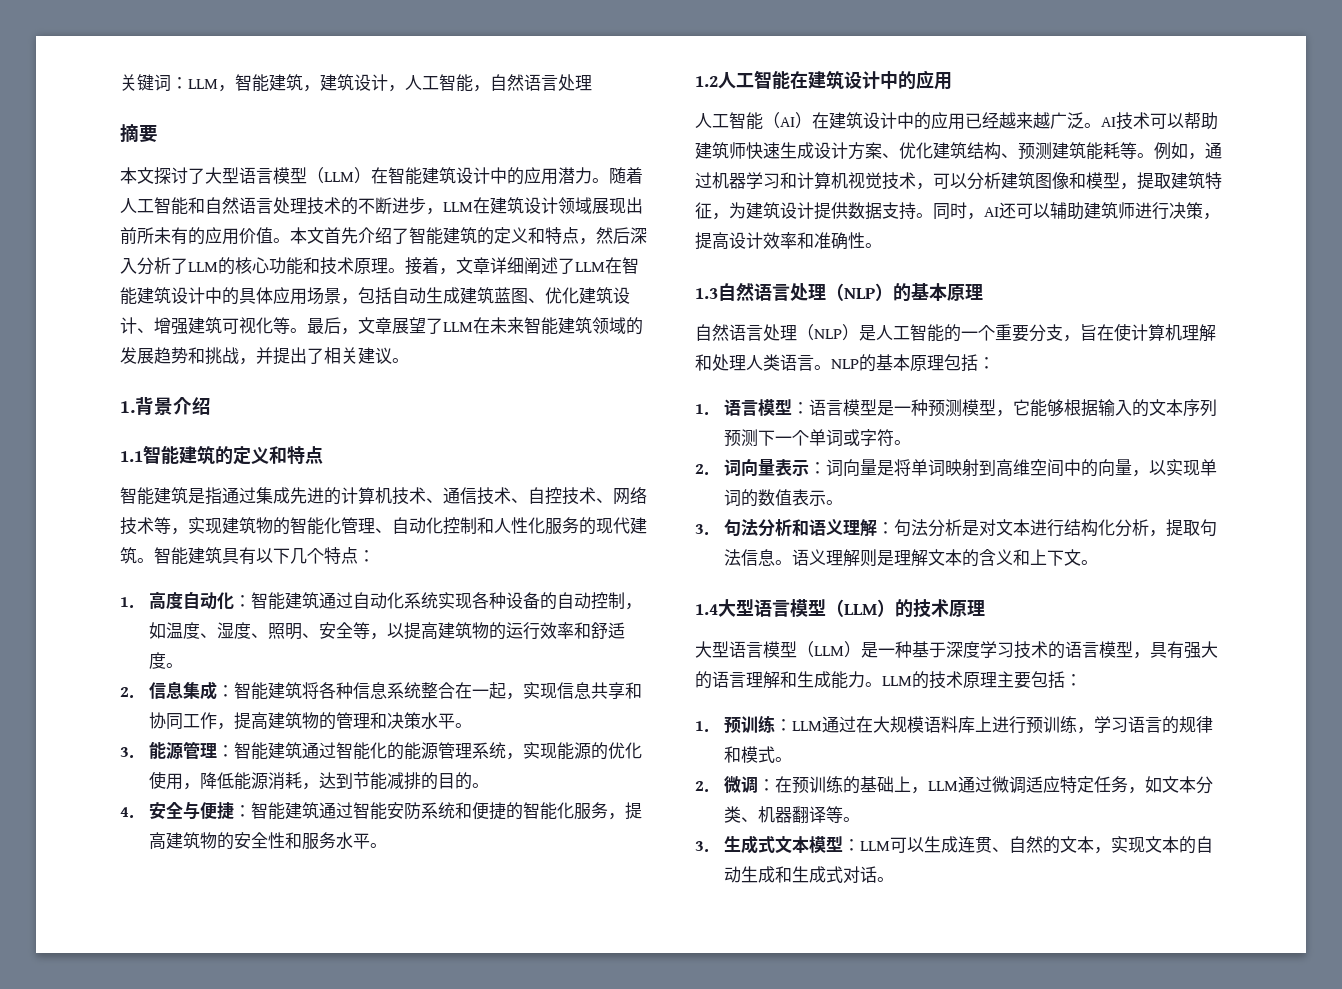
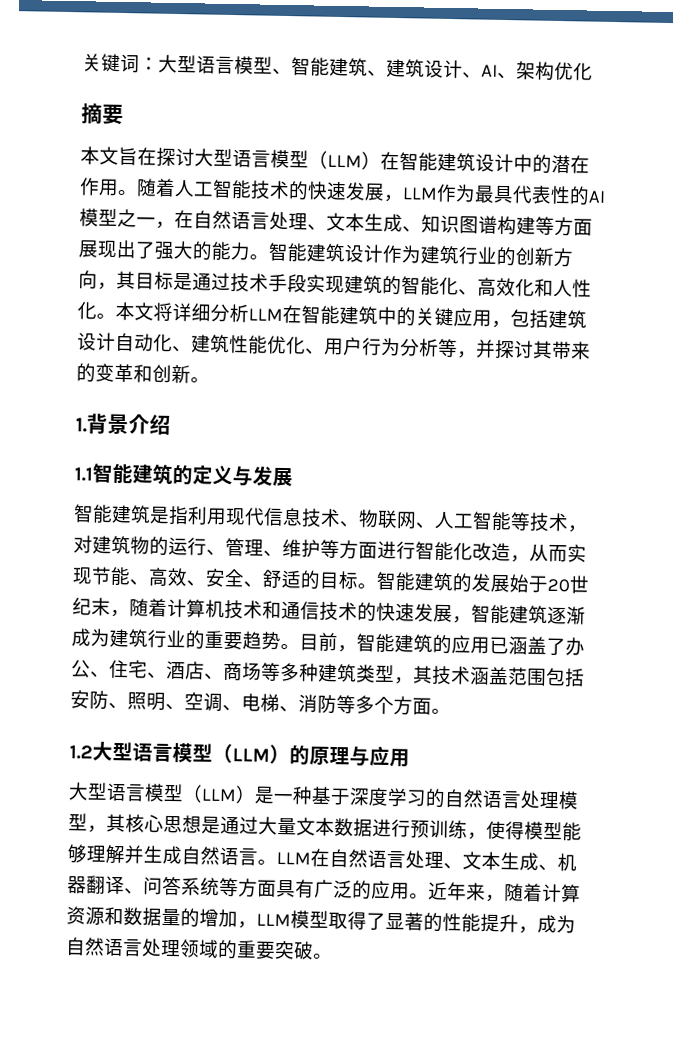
[188,74,592,92] LLM，智能建筑，建筑设计，人工智能，自然语言处理 -> [158,54,593,81] 大型语言模型、智能建筑、建筑设计、AI、架构优化
[154,167,205,185] 探讨了 -> [118,146,195,167] 旨在探讨
[524,167,592,185] 应用潜力 -> [551,154,590,174] [79,177,119,196] 潜在作用
[188,197,643,215] [120,227,647,245] [120,257,639,275] [120,287,630,305] [120,317,643,335] [120,347,392,365] 和自然语言处理技术的不断进步，LLM在建筑设计领域展现出前所未有的应用价值。本文首先介绍了智能建筑的定义和特点，然后深入分析了LLM的核心功能和技术原理。接着，文章详细阐述了LLM在智能建筑设计中的具体应用场景，包括自动生成建筑蓝图、优化建筑设计、增强建筑可视化等。最后，文章展望了LLM在未来智能建筑领域的发展趋势和挑战，并提出了相关建议 -> [250,180,606,206] [79,208,593,237] [78,239,574,268] [78,270,592,298] [77,301,587,329] [77,332,591,360] [76,363,191,384] 技术的快速发展，LLM作为最具代表性的AI模型之一，在自然语言处理、文本生成、知识图谱构建等方面展现出了强大的能力。智能建筑设计作为建筑行业的创新方向，其目标是通过技术手段实现建筑的智能化、高效化和人性化。本文将详细分析LLM在智能建筑中的关键应用，包括建筑设计自动化、建筑性能优化、用户行为分析等，并探讨其带来的变革和创新
[269,446,323,465] 和特点 -> [232,465,293,487] 与发展
[222,487,647,505] [120,517,647,535] [120,547,375,565] [120,591,643,610] [149,622,626,640] [149,652,184,669] [120,681,643,700] [149,712,473,730] [120,741,643,760] [149,771,490,790] [120,801,643,820] [149,832,388,850] [695,70,952,90] [695,112,1218,130] [695,142,1222,160] [695,172,1222,190] [695,202,1220,220] [695,232,882,250] [695,282,983,302] [695,323,1216,342] [695,354,995,372] [695,399,1218,417] [724,429,912,447] [695,459,1218,477] [724,489,844,507] [695,518,1218,537] [724,549,1099,567] [695,604,718,615] 通过集成先进的计算机技术、通信技术、自控技术、网络技术等，实现建筑物的智能化管理、自动化控制和人性化服务的现代建筑。智能建筑具有以下几个特点： // 1.高度自动化：智能建筑通过自动化系统实现各种设备的自动控制，如温度、湿度、照明、安全等，以提高建筑物的运行效率和舒适度。 // 2.信息集成：智能建筑将各种信息系统整合在一起，实现信息共享和协同工作，提高建筑物的管理和决策水平。 // 3.能源管理：智能建筑通过智能化的能源管理系统，实现能源的优化使用，降低能源消耗，达到节能减排的目的。 // 4.安全与便捷：智能建筑通过智能安防系统和便捷的智能化服务，提高建筑物的安全性和服务水平。 // 1.2人工智能在建筑设计中的应用 // 人工智能（AI）在建筑设计中的应用已经越来越广泛。AI技术可以帮助建筑师快速生成设计方案、优化建筑结构、预测建筑能耗等。例如，通过机器学习和计算机视觉技术，可以分析建筑图像和模型，提取建筑特征，为建筑设计提供数据支持。同时，AI还可以辅助建筑师进行决策，提高设计效率和准确性。 // 1.3自然语言处理（NLP）的基本原理 // 自然语言处理（NLP）是人工智能的一个重要分支，旨在使计算机理解和处理人类语言。NLP的基本原理包括： // 1.语言模型：语言模型是一种预测模型，它能够根据输入的文本序列预测下一个单词或字符。 // 2.词向量表示：词向量是将单词映射到高维空间中的向量，以实现单词的数值表示。 // 3.句法分析和语义理解：句法分析是对文本进行结构化分析，提取句法信息。语义理解则是理解文本的含义和上下文。 // 1.4 -> [187,506,587,533] [73,535,587,563] [72,566,590,594] [72,597,586,625] [71,628,585,656] [71,659,585,687] [70,690,451,716] [69,745,93,760] 利用现代信息技术、物联网、人工智能等技术，对建筑物的运行、管理、维护等方面进行智能化改造，从而实现节能、高效、安全、舒适的目标。智能建筑的发展始于20世纪末，随着计算机技术和通信技术的快速发展，智能建筑逐渐成为建筑行业的重要趋势。目前，智能建筑的应用已涵盖了办公、住宅、酒店、商场等多种建筑类型，其技术涵盖范围包括安防、照明、空调、电梯、消防等多个方面。 // 1.2
[913,599,985,618] 技术原理 -> [309,745,410,768] 原理与应用
[1014,641,1218,659] [695,671,1082,689] [695,715,1214,734] [724,746,793,763] [695,776,1214,794] [724,806,861,823] [695,835,1214,854] [724,866,878,883] 技术的语言模型，具有强大的语言理解和生成能力。LLM的技术原理主要包括： // 1.预训练：LLM通过在大规模语料库上进行预训练，学习语言的规律和模式。 // 2.微调：在预训练的基础上，LLM通过微调适应特定任务，如文本分类、机器翻译等。 // 3.生成式文本模型：LLM可以生成连贯、自然的文本，实现文本的自动生成和生成式对话 -> [425,788,579,810] [68,813,582,842] [67,844,577,872] [67,875,581,903] [66,906,576,934] [65,937,314,960] 的自然语言处理模型，其核心思想是通过大量文本数据进行预训练，使得模型能够理解并生成自然语言。LLM在自然语言处理、文本生成、机器翻译、问答系统等方面具有广泛的应用。近年来，随着计算资源和数据量的增加，LLM模型取得了显著的性能提升，成为自然语言处理领域的重要突破

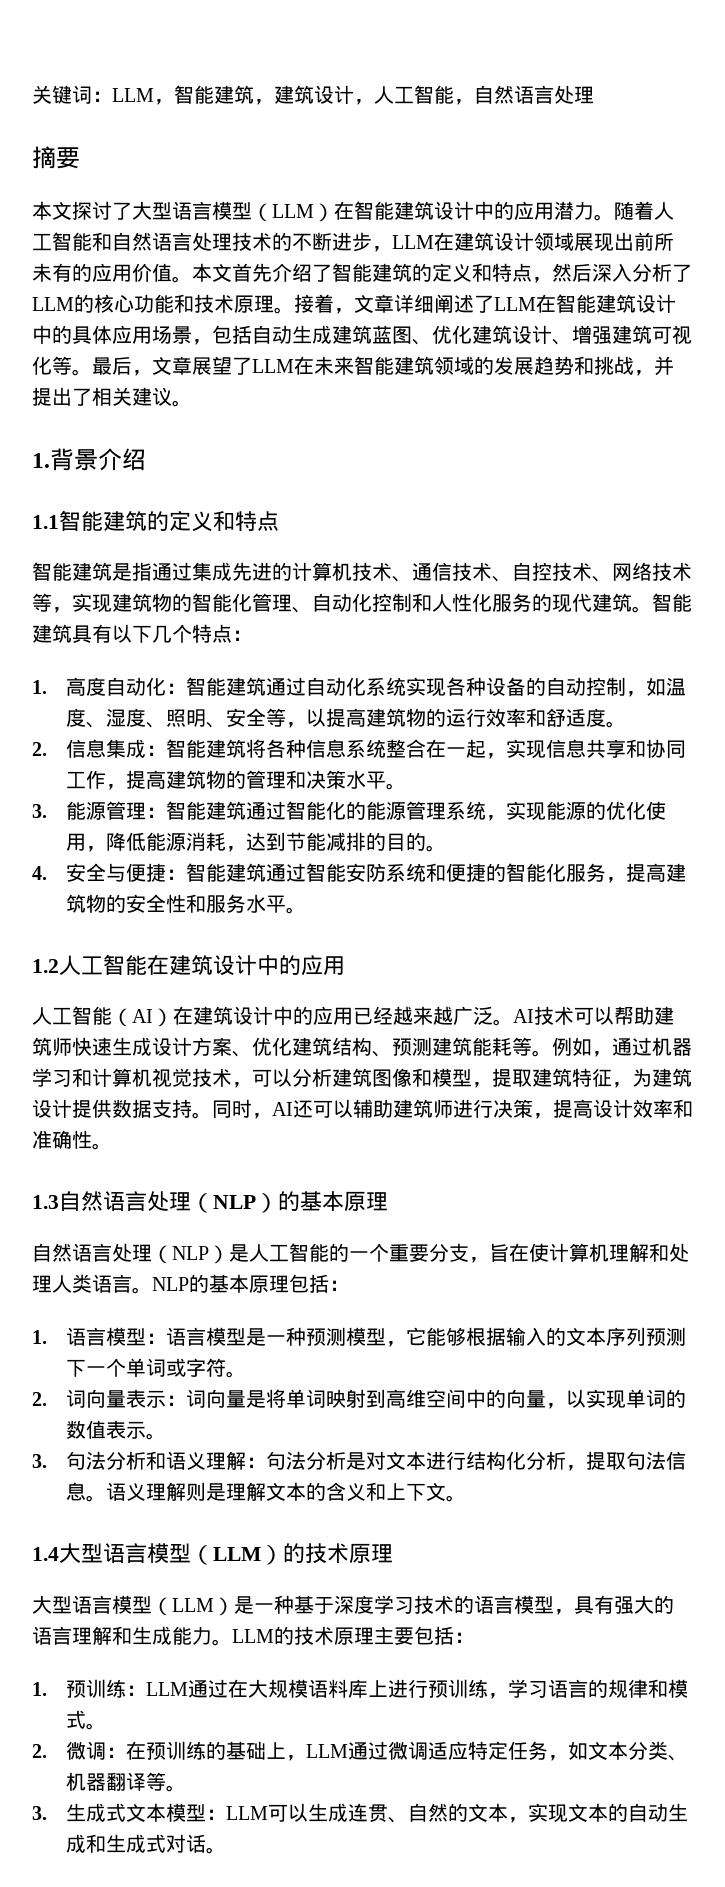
[158,54,593,81] 大型语言模型、智能建筑、建筑设计、AI、架构优化 -> [112,85,594,105] LLM，智能建筑，建筑设计，人工智能，自然语言处理
[118,146,195,167] 旨在探讨 -> [72,201,132,220] 探讨了
[551,154,590,174] [79,177,119,196] 潜在作用 -> [514,201,594,220] 应用潜力
[250,180,606,206] [79,208,593,237] [78,239,574,268] [78,270,592,298] [77,301,587,329] [77,332,591,360] [76,363,191,384] 技术的快速发展，LLM作为最具代表性的AI模型之一，在自然语言处理、文本生成、知识图谱构建等方面展现出了强大的能力。智能建筑设计作为建筑行业的创新方向，其目标是通过技术手段实现建筑的智能化、高效化和人性化。本文将详细分析LLM在智能建筑中的关键应用，包括建筑设计自动化、建筑性能优化、用户行为分析等，并探讨其带来的变革和创新 -> [92,232,674,252] [32,263,692,283] [32,294,676,314] [32,325,692,345] [32,356,674,376] [32,387,172,406] 和自然语言处理技术的不断进步，LLM在建筑设计领域展现出前所未有的应用价值。本文首先介绍了智能建筑的定义和特点，然后深入分析了LLM的核心功能和技术原理。接着，文章详细阐述了LLM在智能建筑设计中的具体应用场景，包括自动生成建筑蓝图、优化建筑设计、增强建筑可视化等。最后，文章展望了LLM在未来智能建筑领域的发展趋势和挑战，并提出了相关建议
[232,465,293,487] 与发展 -> [213,511,279,531] 和特点
[187,506,587,533] [73,535,587,563] [72,566,590,594] [72,597,586,625] [71,628,585,656] [71,659,585,687] [70,690,451,716] [69,745,93,760] 利用现代信息技术、物联网、人工智能等技术，对建筑物的运行、管理、维护等方面进行智能化改造，从而实现节能、高效、安全、舒适的目标。智能建筑的发展始于20世纪末，随着计算机技术和通信技术的快速发展，智能建筑逐渐成为建筑行业的重要趋势。目前，智能建筑的应用已涵盖了办公、住宅、酒店、商场等多种建筑类型，其技术涵盖范围包括安防、照明、空调、电梯、消防等多个方面。 // 1.2 -> [152,562,692,582] [32,593,692,613] [32,624,252,643] [32,677,687,697] [66,708,627,728] [32,739,687,759] [66,770,407,790] [32,801,667,821] [66,832,447,852] [32,863,687,883] [66,894,307,914] [32,954,345,976] [32,1006,674,1027] [32,1037,692,1057] [32,1068,692,1088] [32,1099,693,1119] [32,1130,112,1150] [32,1191,388,1213] [32,1243,689,1264] [32,1274,349,1294] [32,1327,687,1347] [66,1358,247,1378] [32,1389,687,1409] [66,1420,167,1440] [32,1451,687,1471] [66,1482,467,1502] [32,1547,59,1561] 通过集成先进的计算机技术、通信技术、自控技术、网络技术等，实现建筑物的智能化管理、自动化控制和人性化服务的现代建筑。智能建筑具有以下几个特点： // 1.高度自动化：智能建筑通过自动化系统实现各种设备的自动控制，如温度、湿度、照明、安全等，以提高建筑物的运行效率和舒适度。 // 2.信息集成：智能建筑将各种信息系统整合在一起，实现信息共享和协同工作，提高建筑物的管理和决策水平。 // 3.能源管理：智能建筑通过智能化的能源管理系统，实现能源的优化使用，降低能源消耗，达到节能减排的目的。 // 4.安全与便捷：智能建筑通过智能安防系统和便捷的智能化服务，提高建筑物的安全性和服务水平。 // 1.2人工智能在建筑设计中的应用 // 人工智能（AI）在建筑设计中的应用已经越来越广泛。AI技术可以帮助建筑师快速生成设计方案、优化建筑结构、预测建筑能耗等。例如，通过机器学习和计算机视觉技术，可以分析建筑图像和模型，提取建筑特征，为建筑设计提供数据支持。同时，AI还可以辅助建筑师进行决策，提高设计效率和准确性。 // 1.3自然语言处理（NLP）的基本原理 // 自然语言处理（NLP）是人工智能的一个重要分支，旨在使计算机理解和处理人类语言。NLP的基本原理包括： // 1.语言模型：语言模型是一种预测模型，它能够根据输入的文本序列预测下一个单词或字符。 // 2.词向量表示：词向量是将单词映射到高维空间中的向量，以实现单词的数值表示。 // 3.句法分析和语义理解：句法分析是对文本进行结构化分析，提取句法信息。语义理解则是理解文本的含义和上下文。 // 1.4
[309,745,410,768] 原理与应用 -> [305,1543,393,1564] 技术原理
[425,788,579,810] [68,813,582,842] [67,844,577,872] [67,875,581,903] [66,906,576,934] [65,937,314,960] 的自然语言处理模型，其核心思想是通过大量文本数据进行预训练，使得模型能够理解并生成自然语言。LLM在自然语言处理、文本生成、机器翻译、问答系统等方面具有广泛的应用。近年来，随着计算资源和数据量的增加，LLM模型取得了显著的性能提升，成为自然语言处理领域的重要突破 -> [414,1595,674,1615] [32,1626,474,1646] [32,1679,689,1699] [66,1710,107,1730] [32,1741,689,1761] [66,1772,187,1792] [32,1803,689,1823] [66,1834,207,1853] 技术的语言模型，具有强大的语言理解和生成能力。LLM的技术原理主要包括： // 1.预训练：LLM通过在大规模语料库上进行预训练，学习语言的规律和模式。 // 2.微调：在预训练的基础上，LLM通过微调适应特定任务，如文本分类、机器翻译等。 // 3.生成式文本模型：LLM可以生成连贯、自然的文本，实现文本的自动生成和生成式对话

